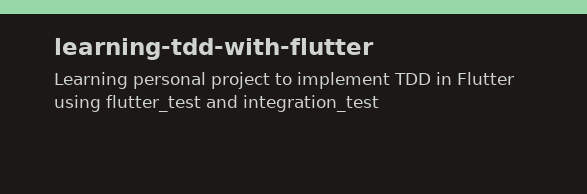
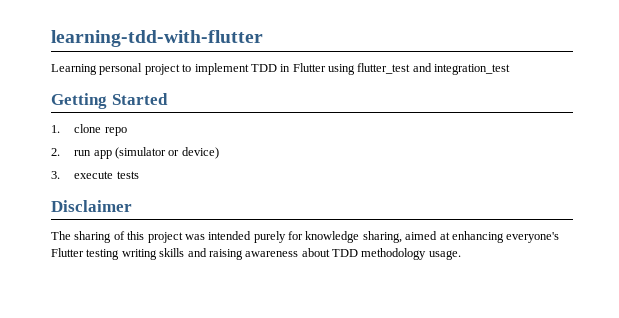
(379, 103) none -> [51,93,168,109] [51,124,127,136] [51,147,219,159] [51,171,139,179] [51,200,132,212] [51,231,560,243] [51,248,461,260] // Getting Started // 1. clone repo // 2. run app (simulator or device) // 3. execute tests // Disclaimer // The sharing of this project was intended purely for knowledge sharing, aimed at enhancing everyone's Flutter testing writing skills and raising awareness about TDD methodology usage.

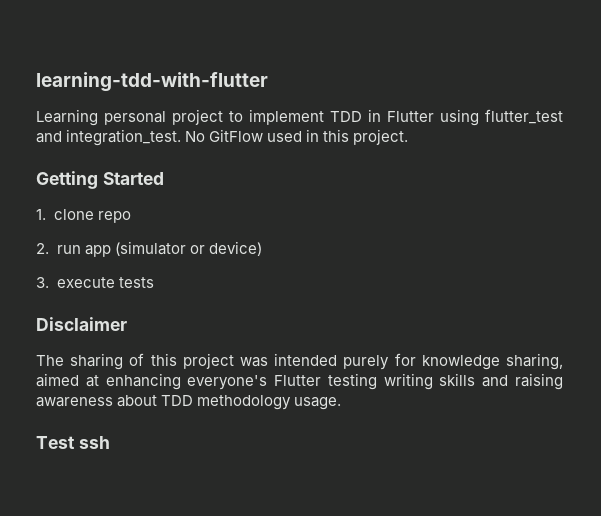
[434,64,511,75] integration_test -> [66,129,409,146] integration_test. No GitFlow used in this project.
(461, 255) none -> [36,436,110,449] // Test ssh

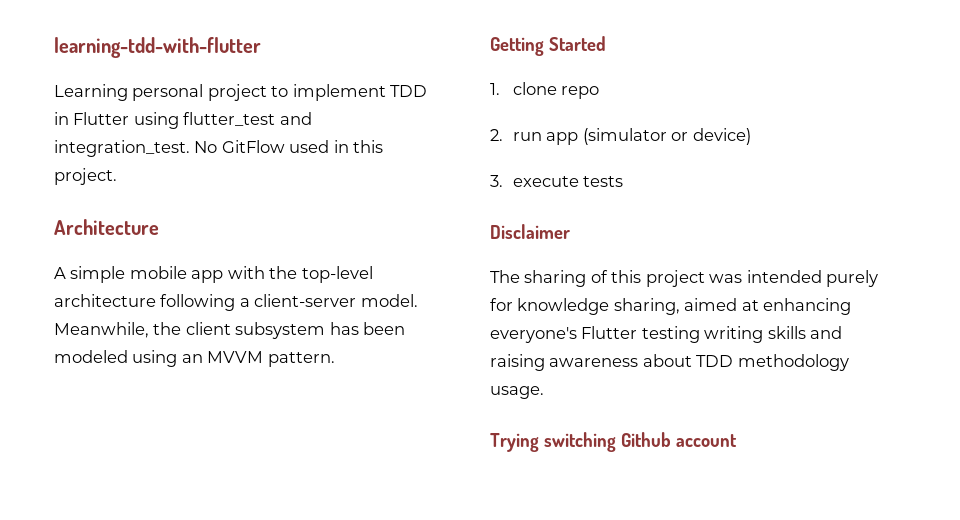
(409, 137) none -> [54,219,159,235] [54,266,373,283] [54,294,418,311] [54,322,406,339] [54,350,335,367] // Architecture // A simple mobile app with the top-level architecture following a client-server model. Meanwhile, the client subsystem has been modeled using an MVVM pattern.
[36,436,110,449] Test ssh -> [490,432,737,452] Trying switching Github account

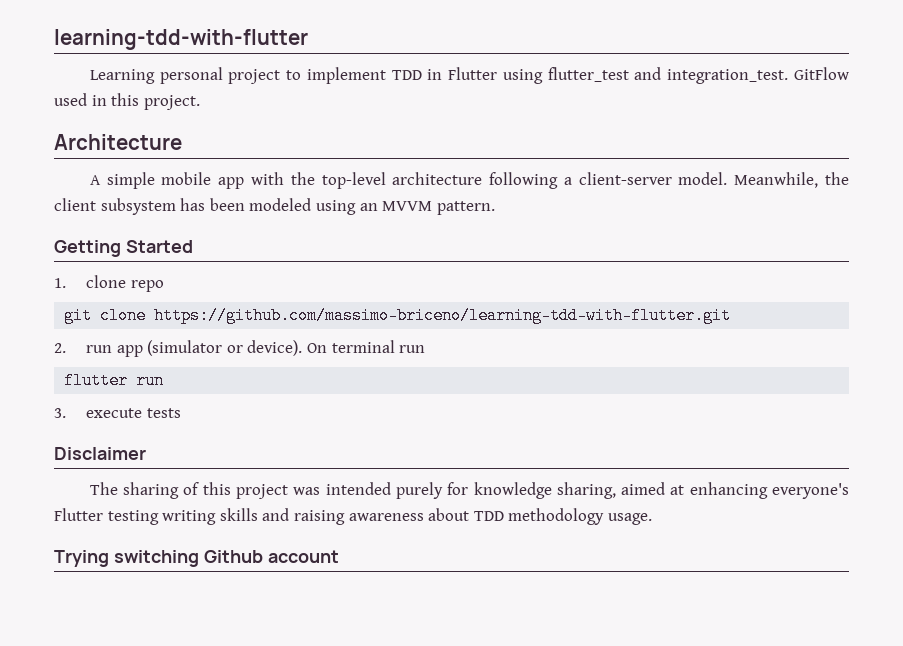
[194,141,218,153] No -> (789, 76) none
(600, 92) none -> [64,307,732,324] // git clone https://github.com/massimo-briceno/learning-tdd-with-flutter.git
[692,128,751,145] device) -> [247,340,426,356] [64,372,165,389] device). On terminal run // flutter run

